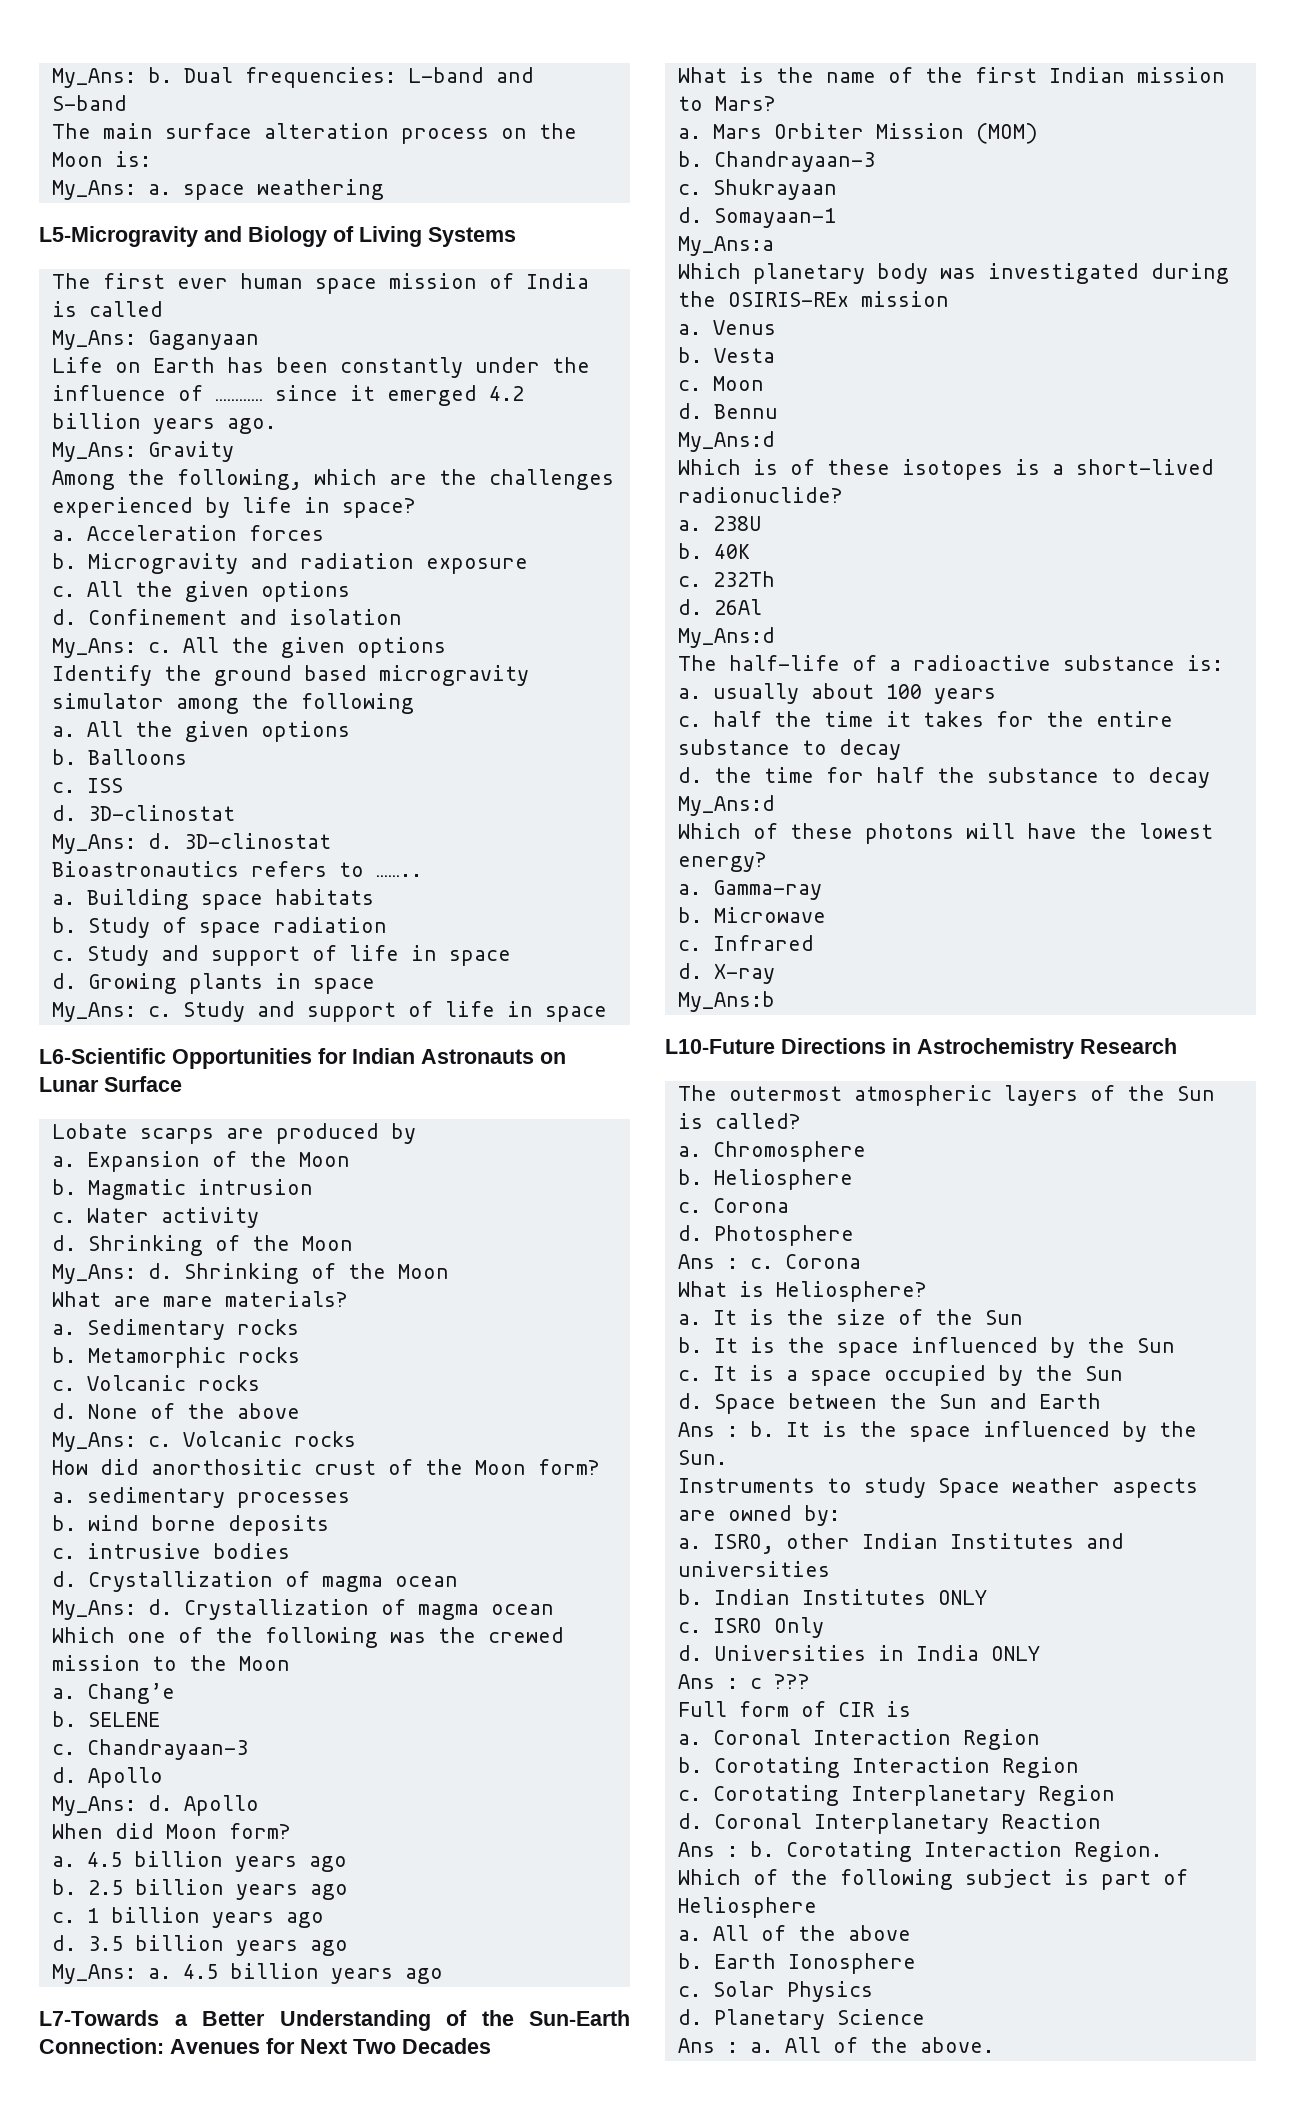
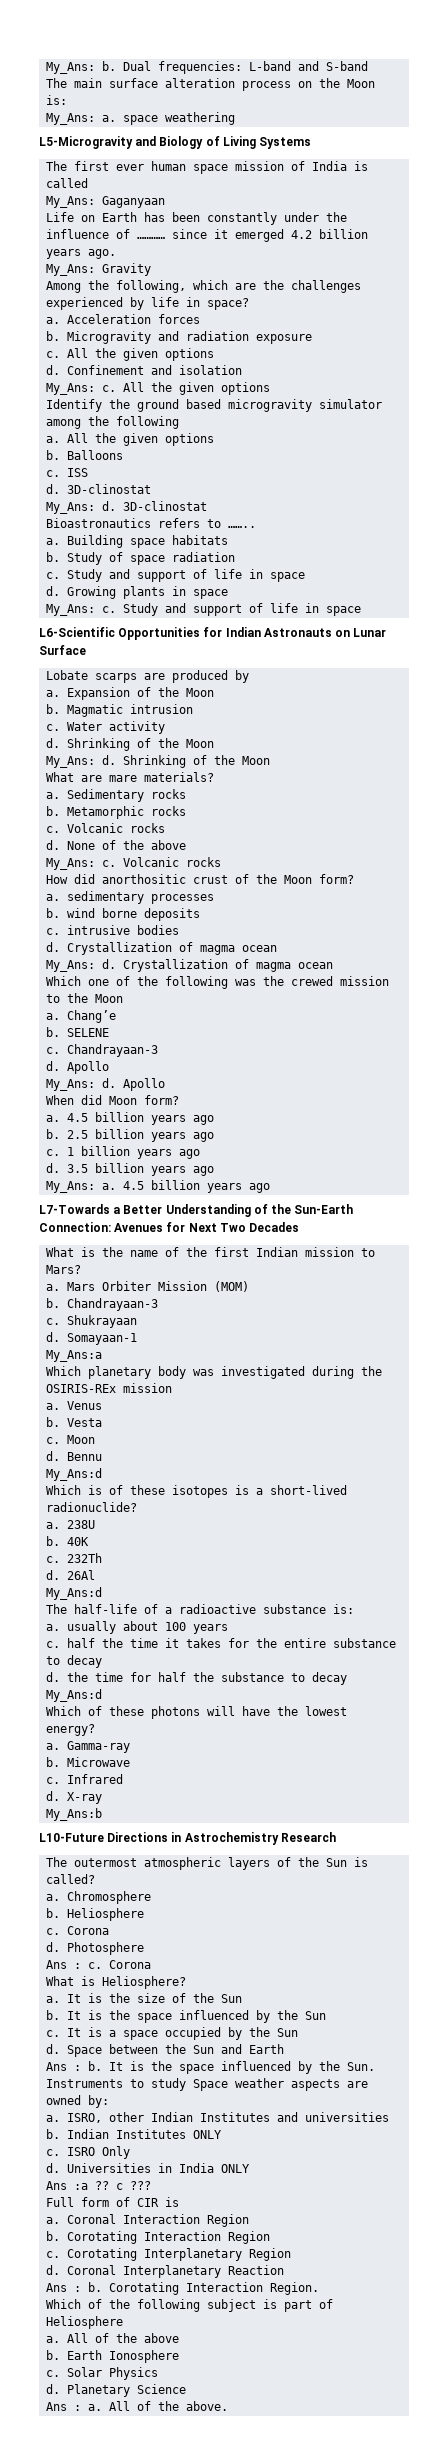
[726,1678,738,1689] : -> [74,2181,110,2190] :a ??

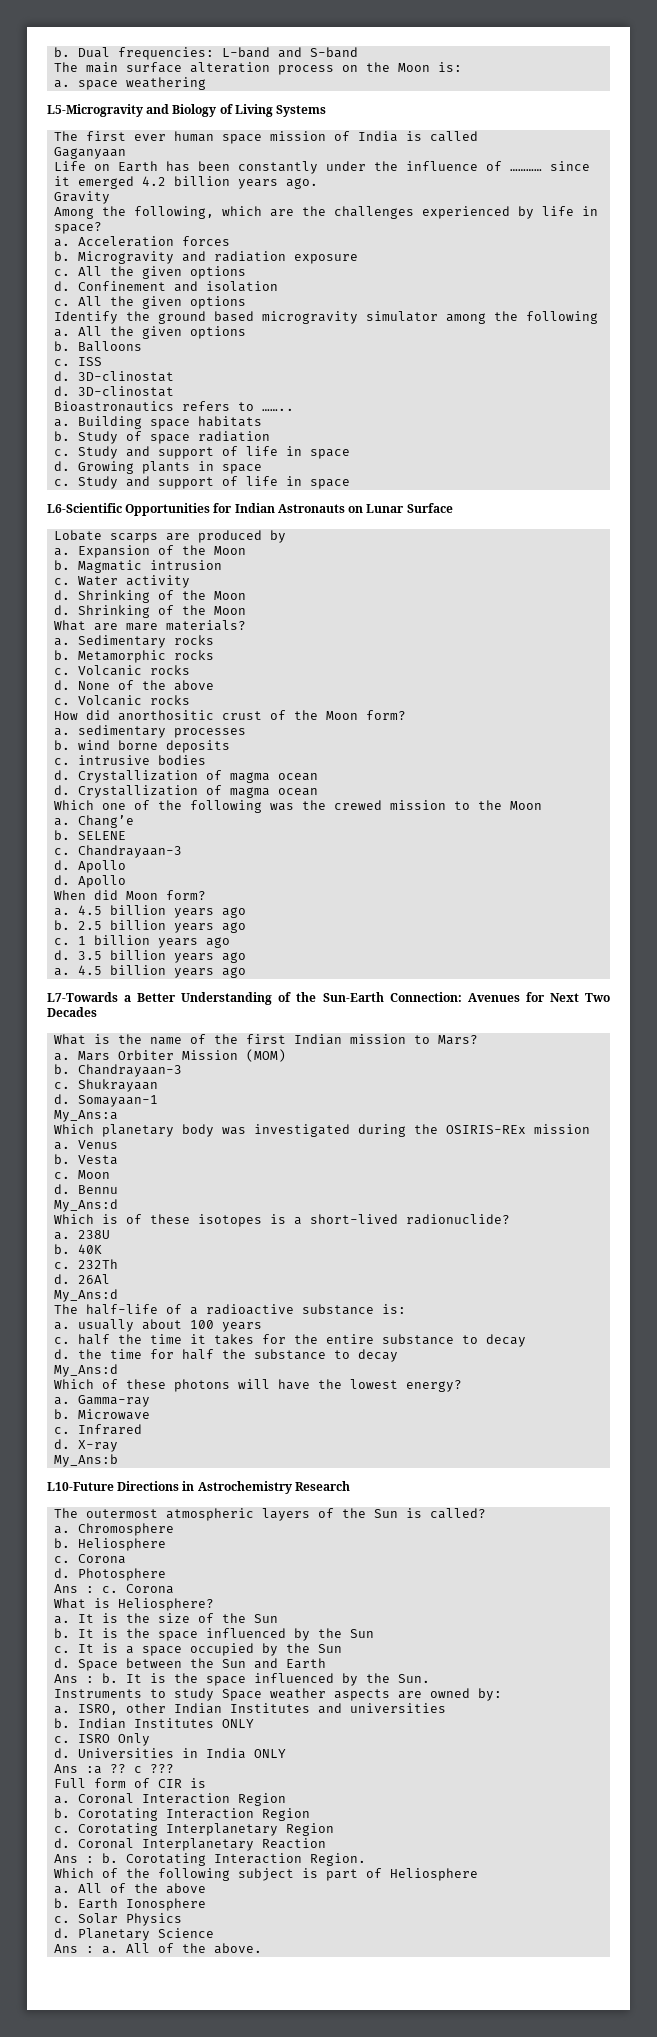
[46,62,96,74] My_Ans: -> (54, 52) none
[46,113,96,125] My_Ans: -> (463, 67) none
[46,196,96,208] My_Ans: -> (479, 136) none
[46,264,96,276] My_Ans: -> (319, 183) none
[46,383,96,395] My_Ans: -> (279, 286) none
[46,502,96,514] My_Ans: -> (175, 376) none
[46,604,96,616] My_Ans: -> (263, 469) none
[46,756,96,768] My_Ans: -> (247, 595) none
[46,858,96,870] My_Ans: -> (215, 685) none
[46,960,96,972] My_Ans: -> (319, 777) none
[46,1079,96,1091] My_Ans: -> (127, 866) none
[46,1181,96,1193] My_Ans: -> (247, 957) none

